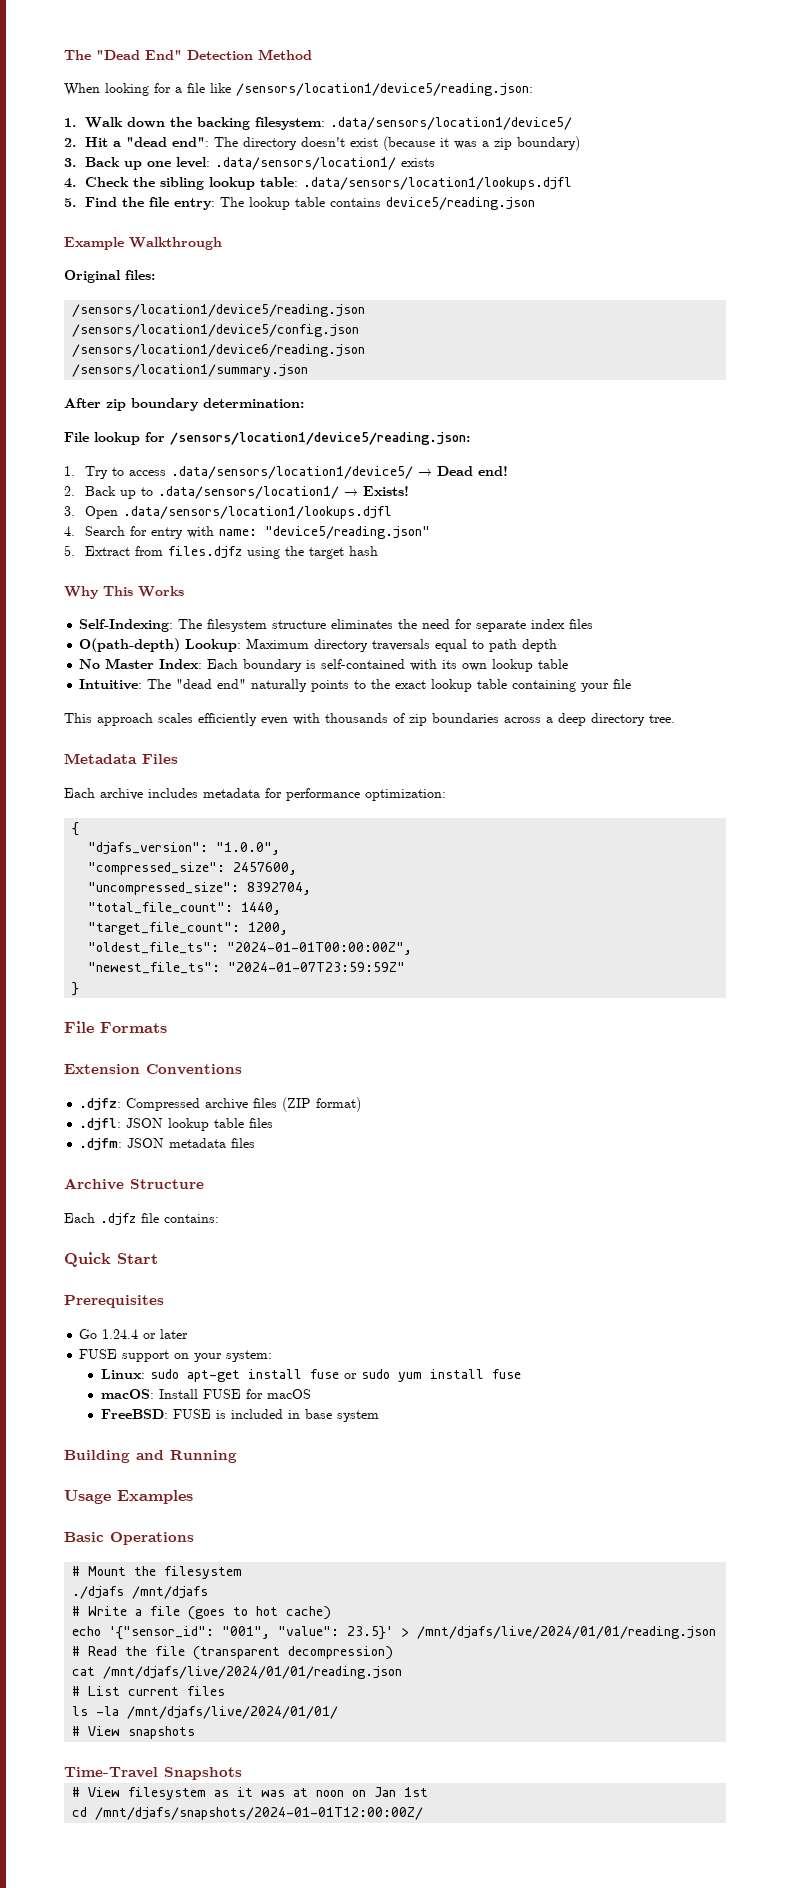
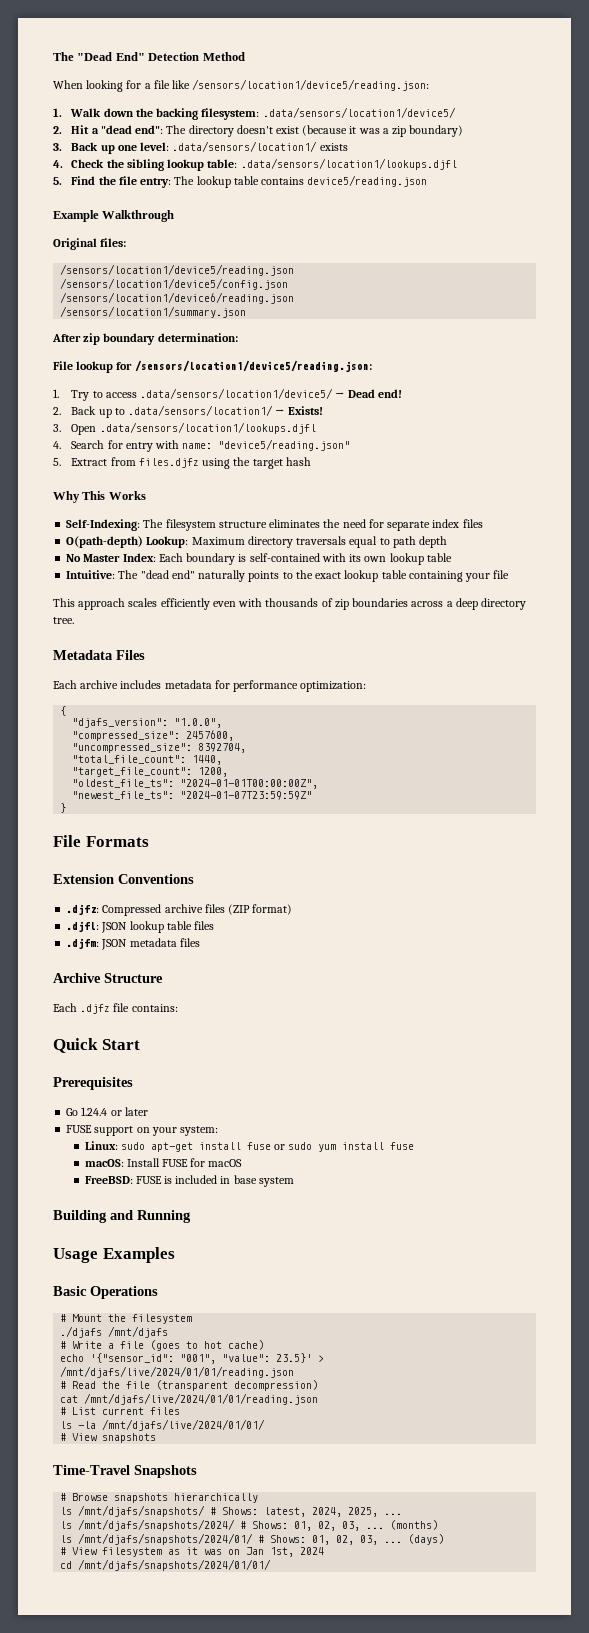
(242, 1773) none -> [60,1493,259,1503] [60,1505,403,1517] [60,1519,439,1531] [60,1533,445,1545] // # Browse snapshots hierarchically // ls /mnt/djafs/snapshots/ # Shows: latest, 2024, 2025, ... // ls /mnt/djafs/snapshots/2024/ # Shows: 01, 02, 03, ... (months) // ls /mnt/djafs/snapshots/2024/01/ # Shows: 01, 02, 03, ... (days)
[293,1787,429,1797] at noon on Jan 1st -> [228,1547,325,1557] on Jan 1st, 2024
[95,1807,424,1820] /mnt/djafs/snapshots/2024-01-01T12:00:00Z/ -> [78,1559,272,1571] /mnt/djafs/snapshots/2024/01/01/

